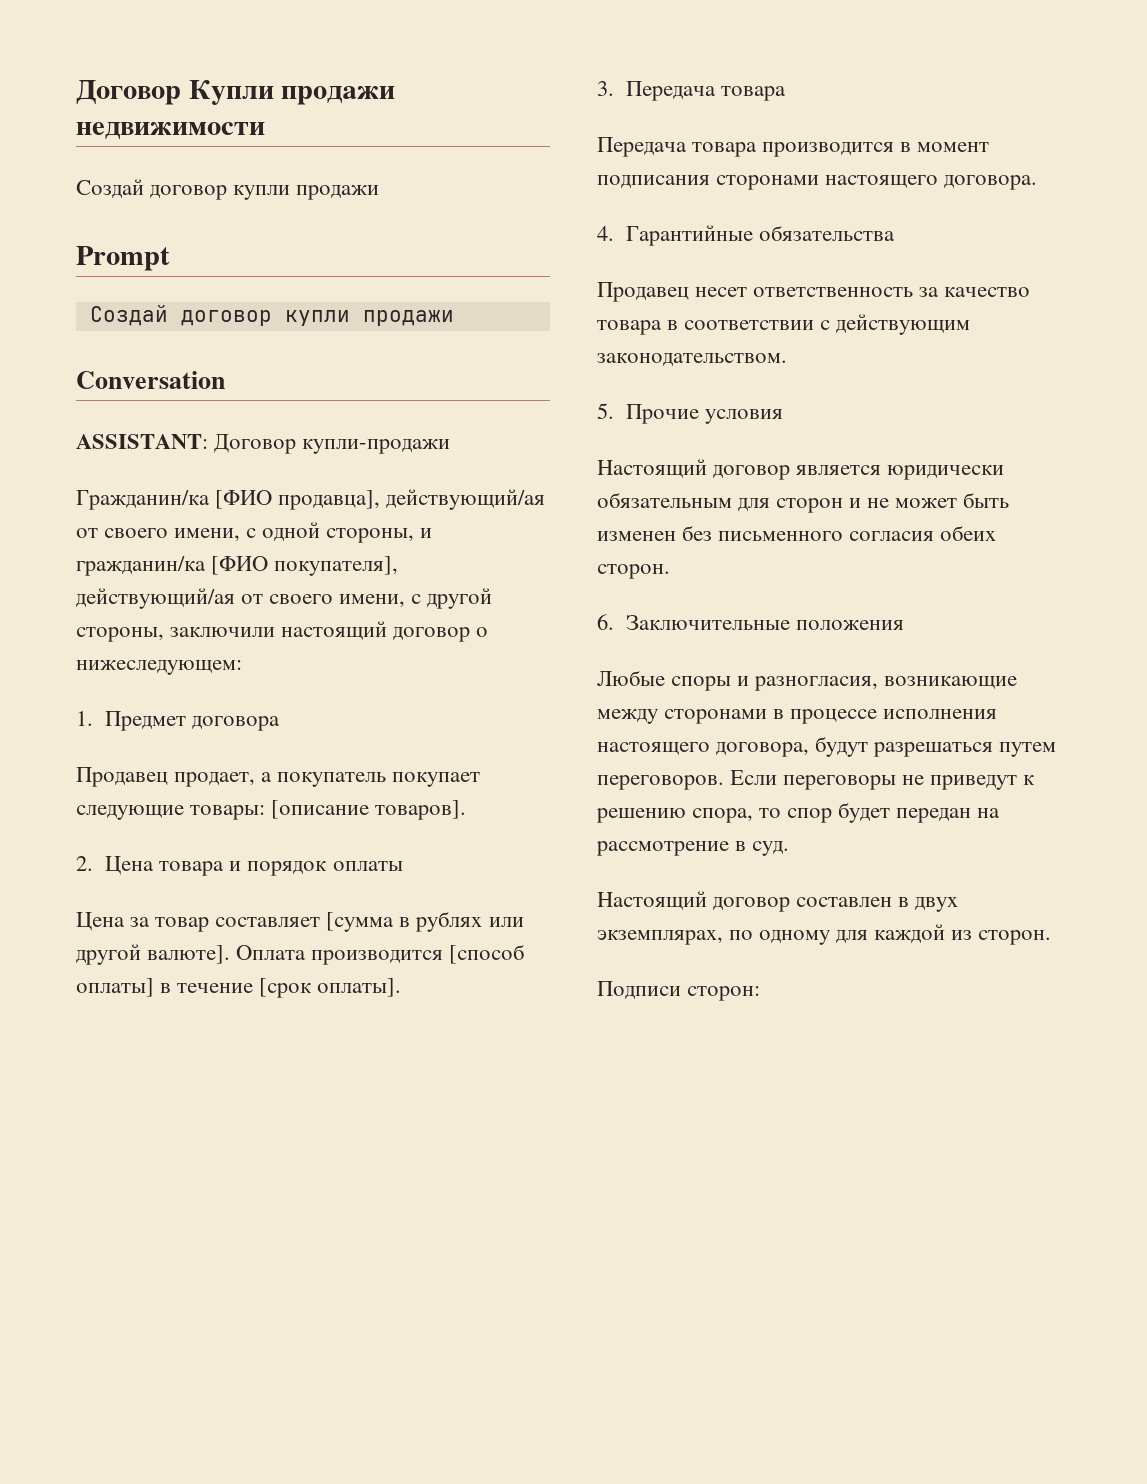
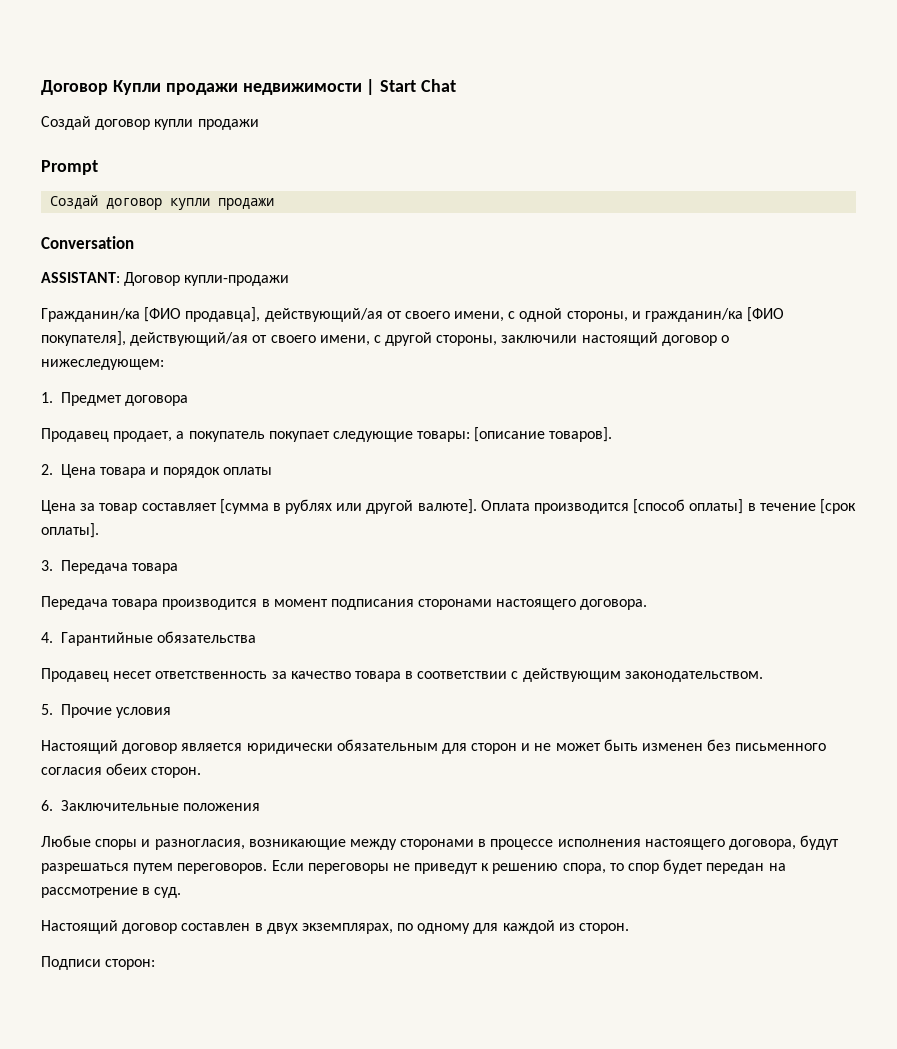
(265, 131) none -> [366,79,457,95] | Start Chat

